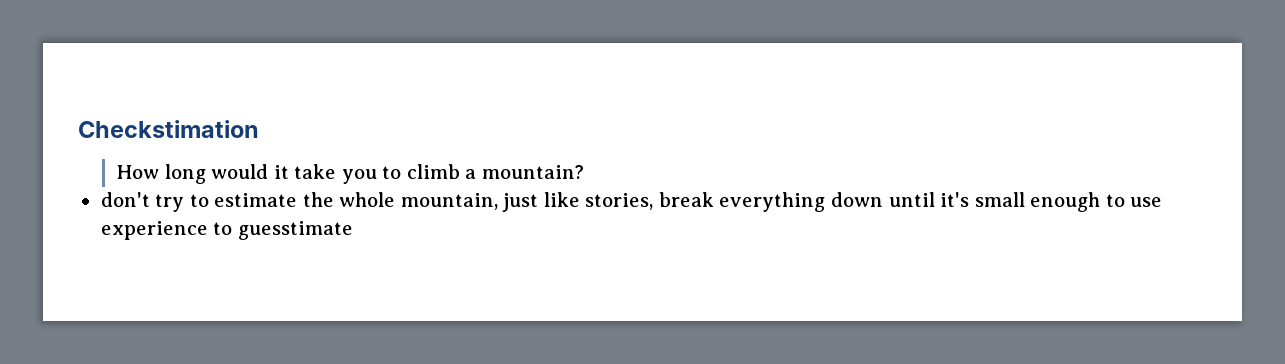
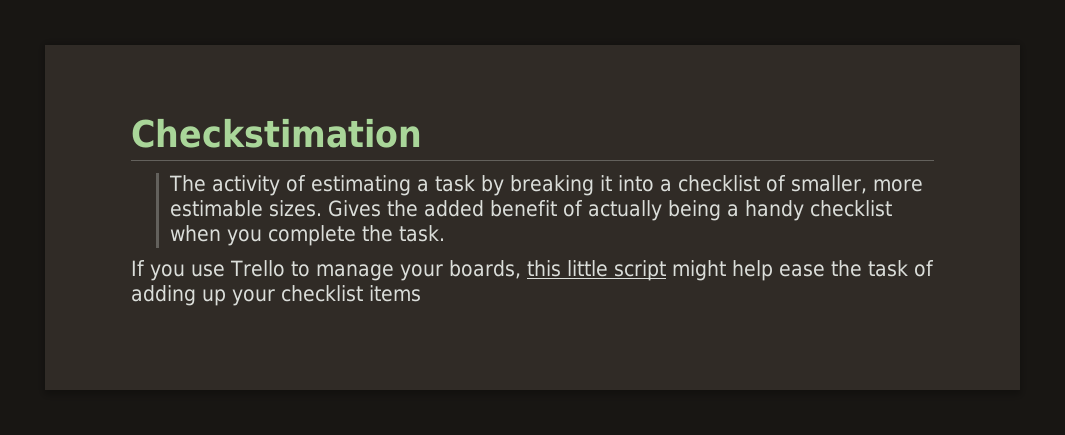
[116,164,584,184] [100,192,1163,212] [100,221,353,240] How long would it take you to climb a mountain? // don't try to estimate the whole mountain, just like stories, break everything down until it's small enough to use experience to guesstimate -> [168,175,923,196] [169,200,892,221] [169,225,445,246] [131,260,934,281] [131,285,421,306] The activity of estimating a task by breaking it into a checklist of smaller, more estimable sizes. Gives the added benefit of actually being a handy checklist when you complete the task. // If you use Trello to manage your boards, this little script might help ease the task of adding up your checklist items

